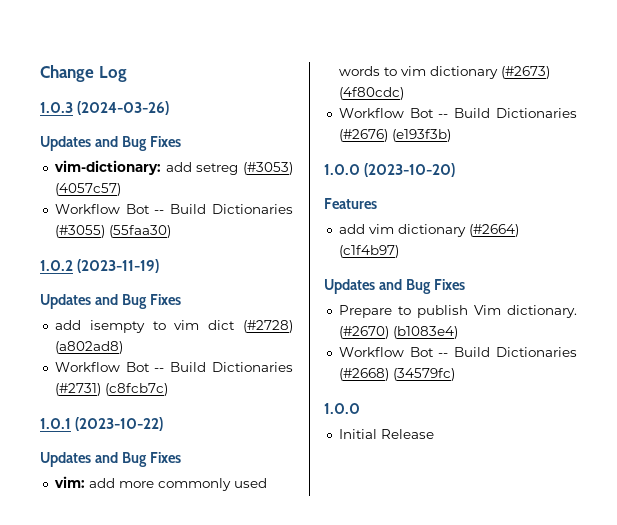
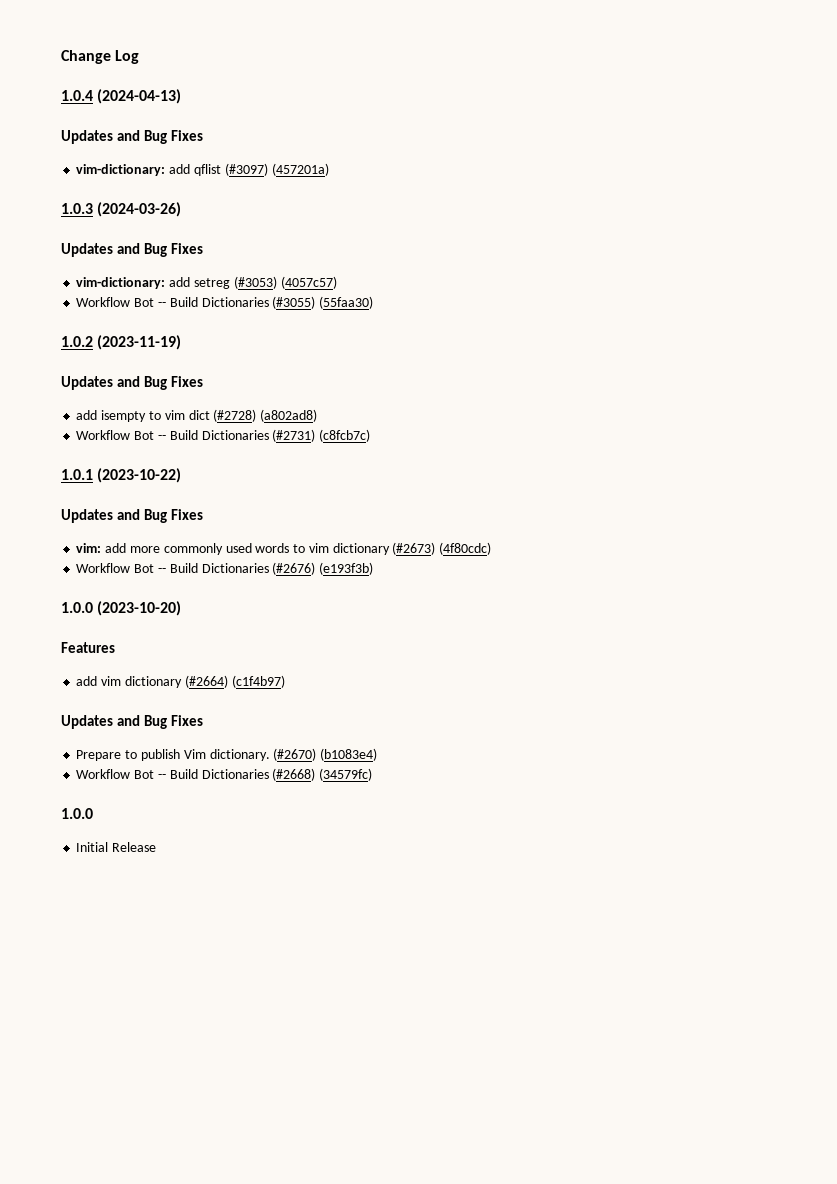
(127, 74) none -> [61,89,182,104] [61,130,203,144] [76,163,329,176] // 1.0.4 (2024-04-13) // Updates and Bug Fixes // vim-dictionary: add qflist (#3097) (457201a)

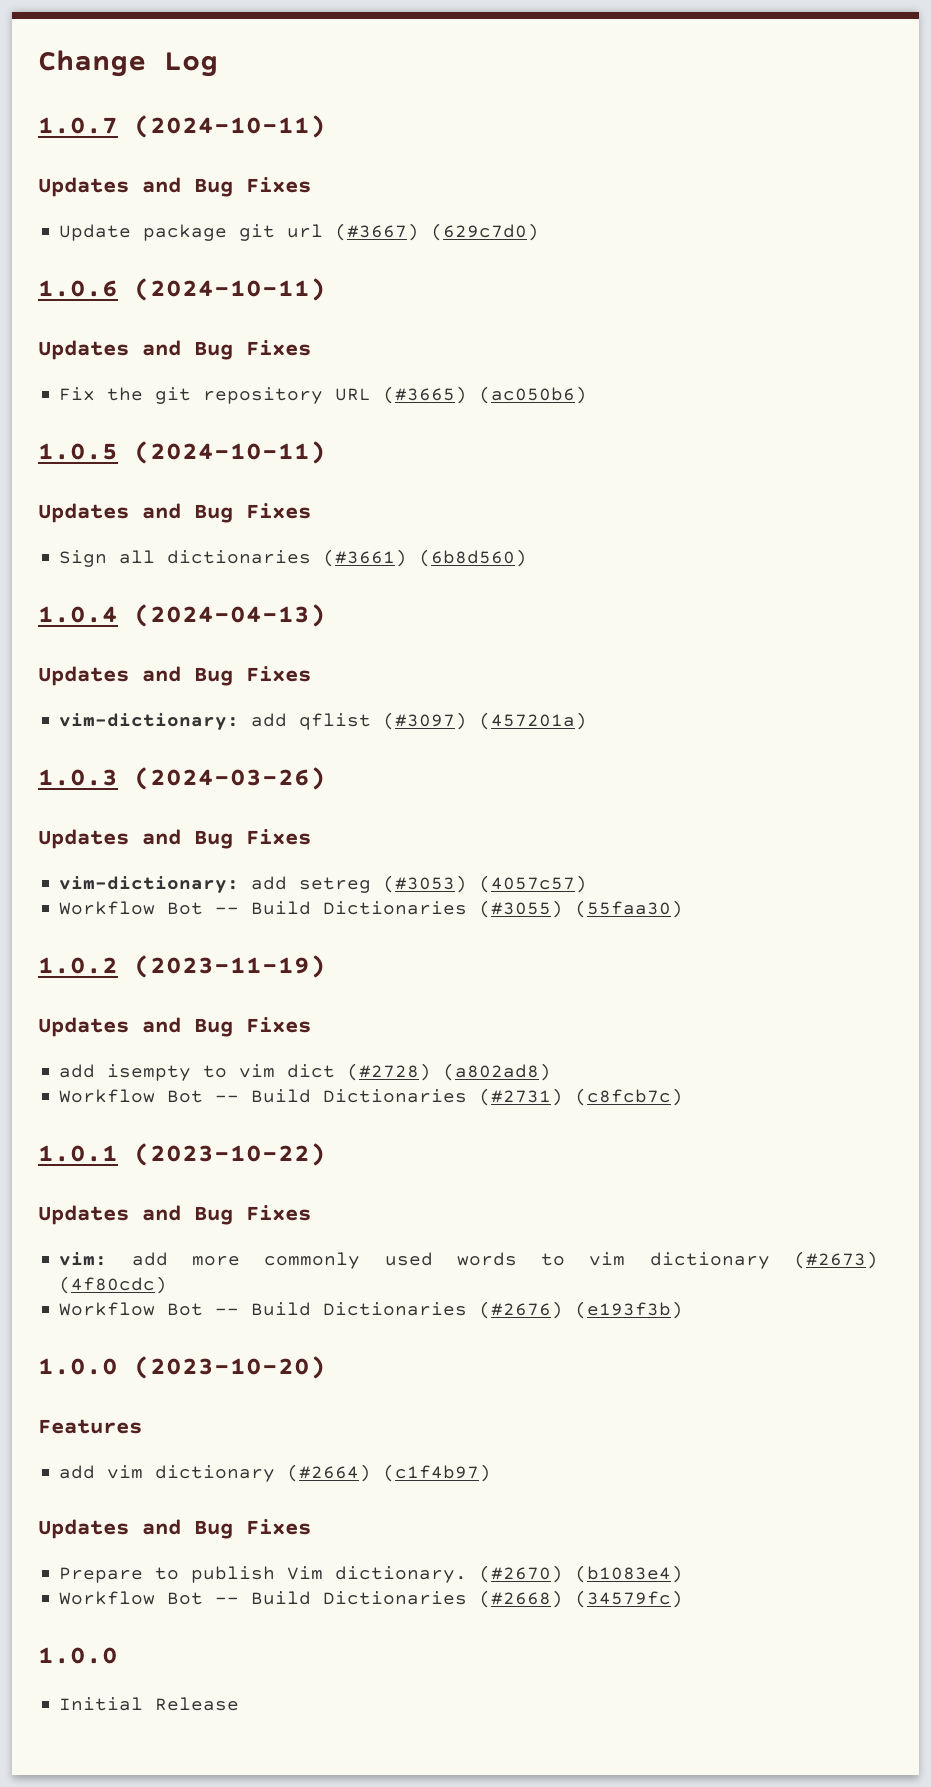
(140, 57) none -> [38,115,326,138] [38,177,311,197] [59,223,540,241] [38,278,326,301] [38,340,311,360] [59,386,588,404] [38,441,326,464] [38,503,311,523] [59,549,528,567] // 1.0.7 (2024-10-11) // Updates and Bug Fixes // Update package git url (#3667) (629c7d0) // 1.0.6 (2024-10-11) // Updates and Bug Fixes // Fix the git repository URL (#3665) (ac050b6) // 1.0.5 (2024-10-11) // Updates and Bug Fixes // Sign all dictionaries (#3661) (6b8d560)

